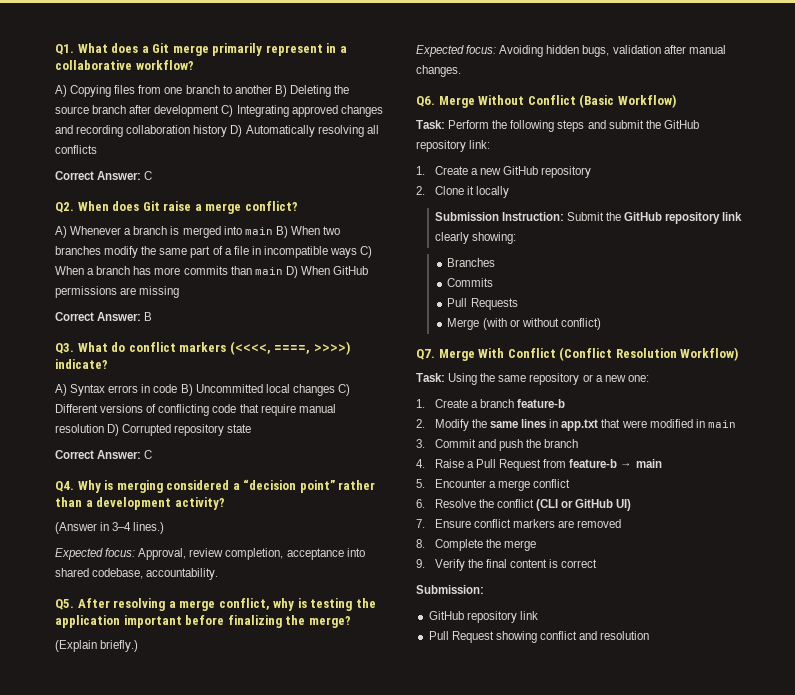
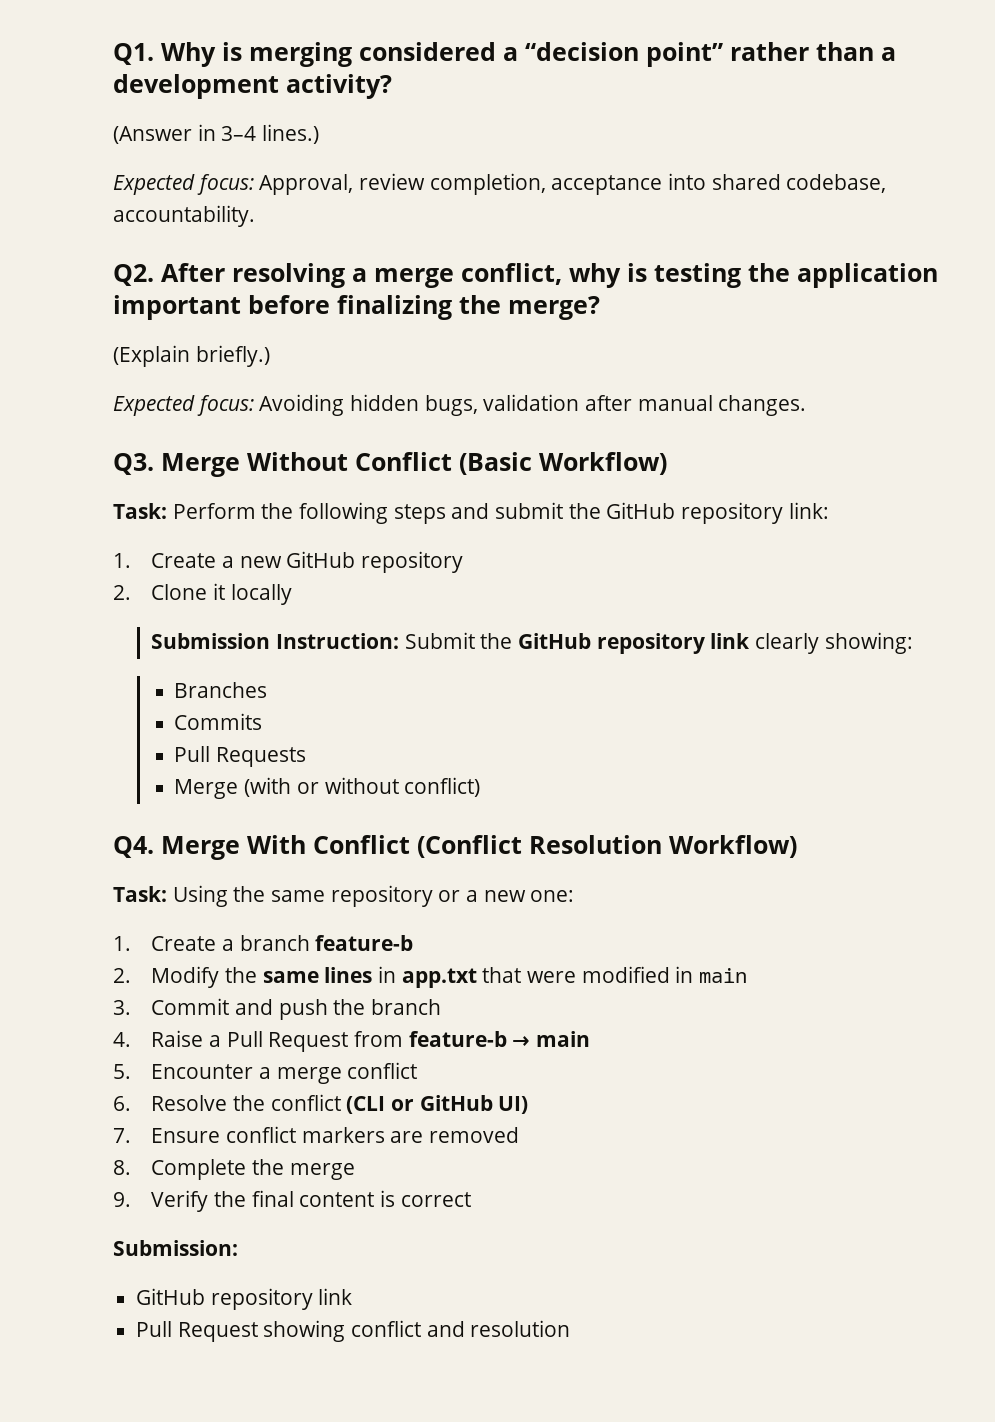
[77,43,347,56] [55,60,194,70] [55,85,350,97] [55,105,383,117] [55,125,379,137] [55,145,97,154] [55,171,153,180] [55,201,298,214] [55,226,341,238] [55,246,373,258] [55,266,369,278] [55,286,180,298] [55,312,153,321] [55,341,350,355] [55,359,108,369] [55,384,350,396] [55,404,336,416] [55,424,252,436] [55,450,153,459] [55,481,74,492] What does a Git merge primarily represent in a collaborative workflow? // A) Copying files from one branch to another B) Deleting the source branch after development C) Integrating approved changes and recording collaboration history D) Automatically resolving all conflicts // Correct Answer: C // Q2. When does Git raise a merge conflict? // A) Whenever a branch is merged into main B) When two branches modify the same part of a file in incompatible ways C) When a branch has more commits than main D) When GitHub permissions are missing // Correct Answer: B // Q3. What do conflict markers (<<<<, ====, >>>>) indicate? // A) Syntax errors in code B) Uncommitted local changes C) Different versions of conflicting code that require manual resolution D) Corrupted repository state // Correct Answer: C // Q4. -> (154, 54) none
[55,599,74,610] Q5. -> [113,264,154,286] Q2.
[416,96,435,107] Q6. -> [113,453,154,475] Q3.
[416,349,435,360] Q7. -> [113,836,154,858] Q4.

